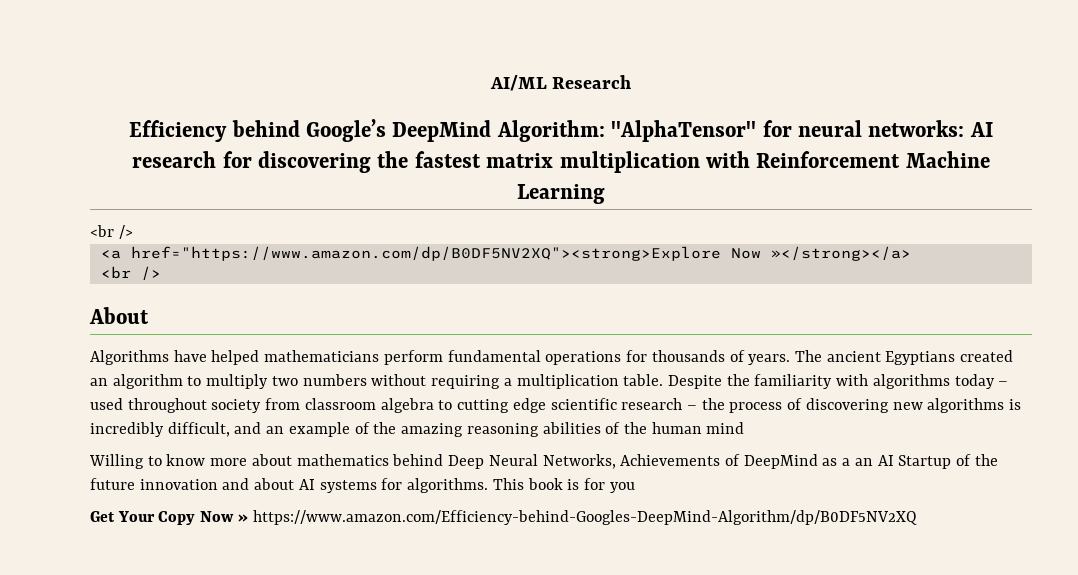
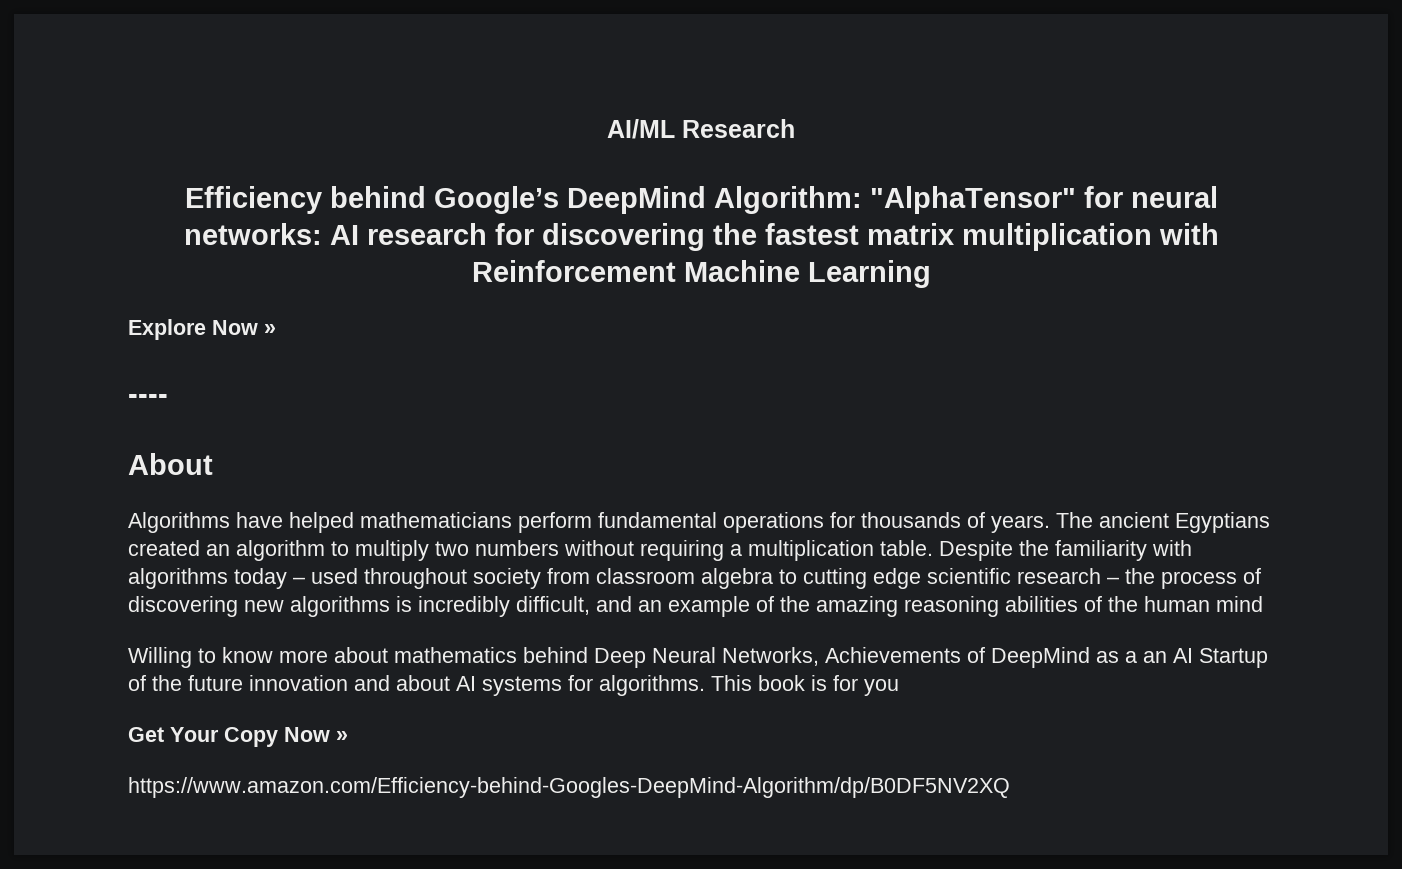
[90,225,133,239] [100,246,911,261] [100,266,161,280] <br /> // <a href="https://www.amazon.com/dp/B0DF5NV2XQ"><strong>Explore Now »</strong></a> // <br /> -> [128,319,276,340] [128,394,168,404] Explore Now » // ----
(248, 518) none -> (348, 736) //

